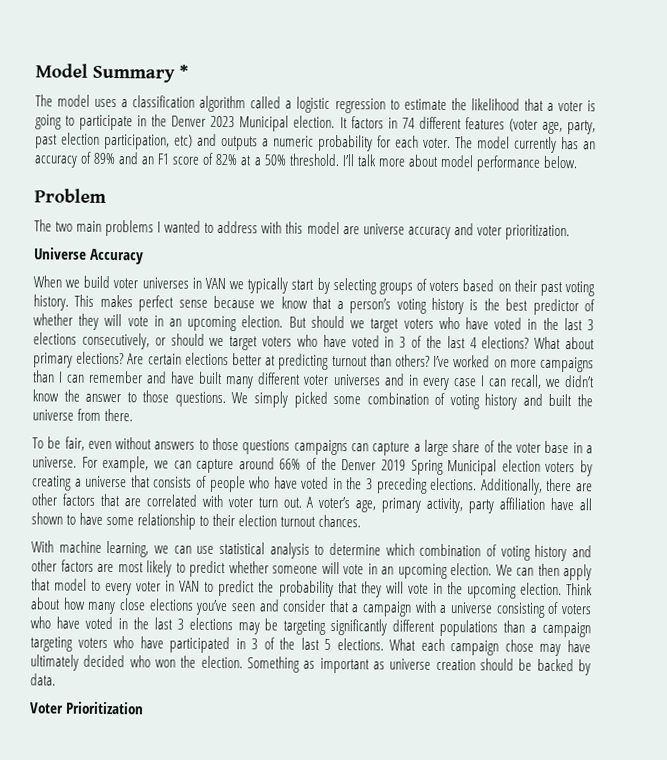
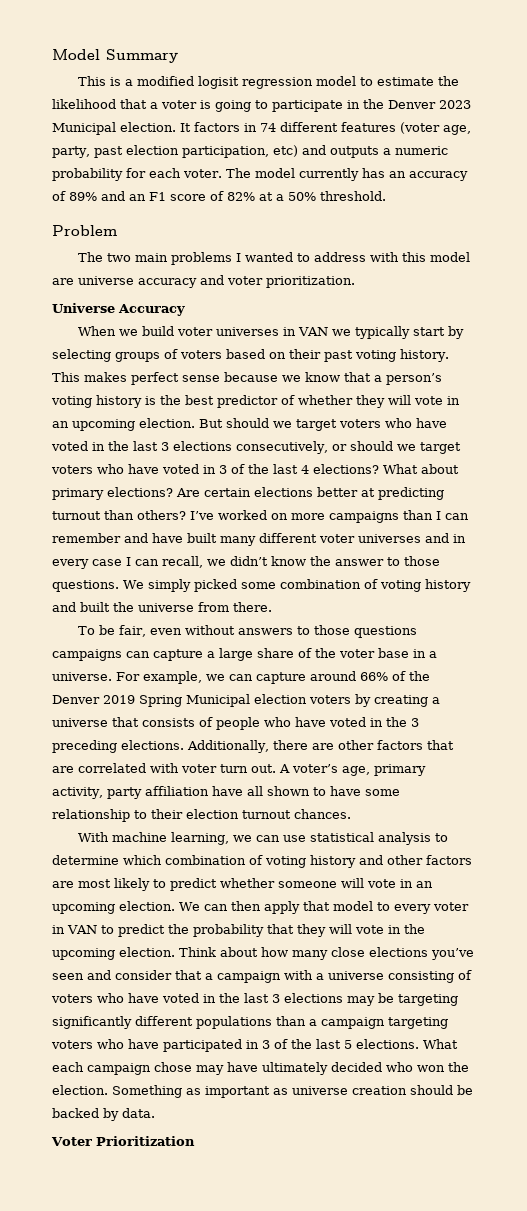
[179,64,189,79] [35,94,386,114] * // The model uses a classification algorithm called a logistic regression -> [77,76,356,89] // This is a modified logisit regression model
[341,154,578,172] I’ll talk more about model performance below. -> (386, 196) none

